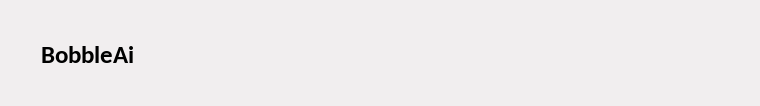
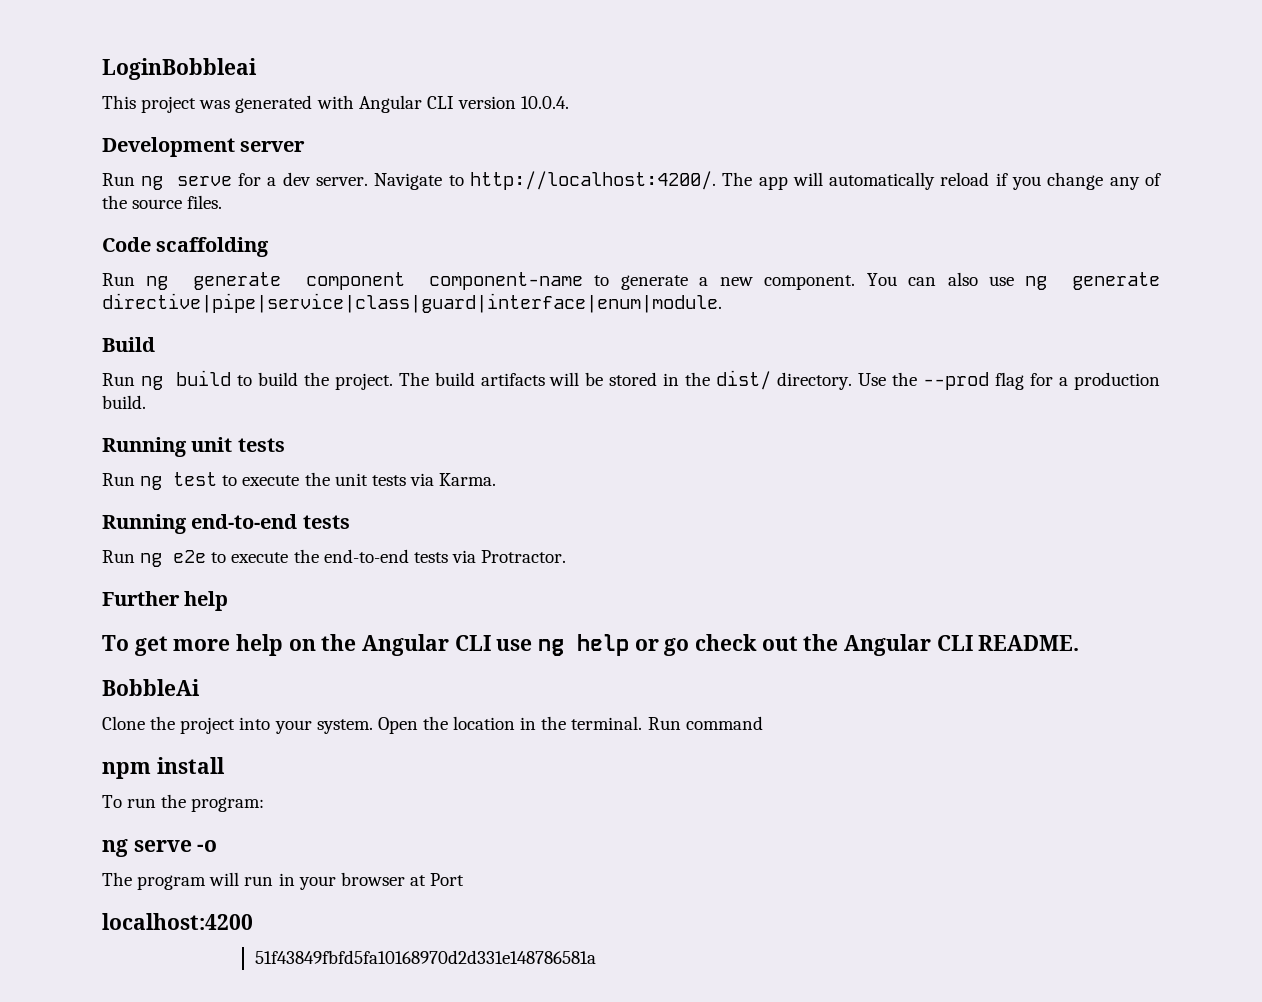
[41,46,134,63] BobbleAi -> [102,58,257,80] [102,95,570,113] [102,137,306,157] [102,171,1162,190] [102,195,223,209] [102,237,270,257] [102,272,1160,290] [102,293,722,313] [102,337,155,352] [102,370,1160,390] [102,395,146,409] [102,437,285,457] [102,472,497,490] [102,514,350,534] [102,549,567,567] [102,591,229,611] [102,634,1080,656] [102,679,200,696] [102,716,763,734] [102,757,225,779] [102,794,265,812] [102,839,218,857] [102,872,465,890] [102,913,253,930] [254,950,596,964] LoginBobbleai // This project was generated with Angular CLI version 10.0.4. // Development server // Run ng serve for a dev server. Navigate to http://localhost:4200/. The app will automatically reload if you change any of the source files. // Code scaffolding // Run ng generate component component-name to generate a new component. You can also use ng generate directive|pipe|service|class|guard|interface|enum|module. // Build // Run ng build to build the project. The build artifacts will be stored in the dist/ directory. Use the --prod flag for a production build. // Running unit tests // Run ng test to execute the unit tests via Karma. // Running end-to-end tests // Run ng e2e to execute the end-to-end tests via Protractor. // Further help // To get more help on the Angular CLI use ng help or go check out the Angular CLI README. // BobbleAi // Clone the project into your system. Open the location in the terminal. Run command // npm install // To run the program: // ng serve -o // The program will run in your browser at Port // localhost:4200 // 51f43849fbfd5fa10168970d2d331e148786581a

